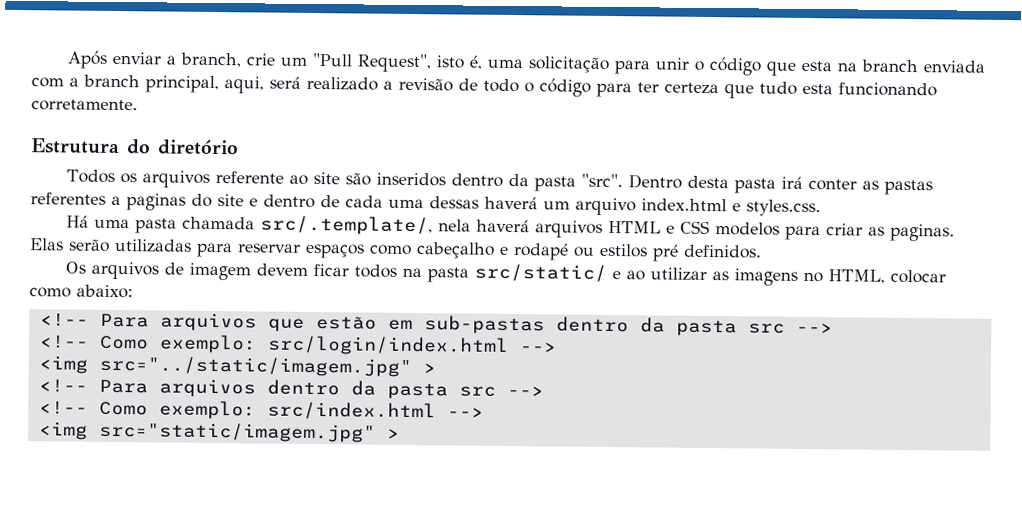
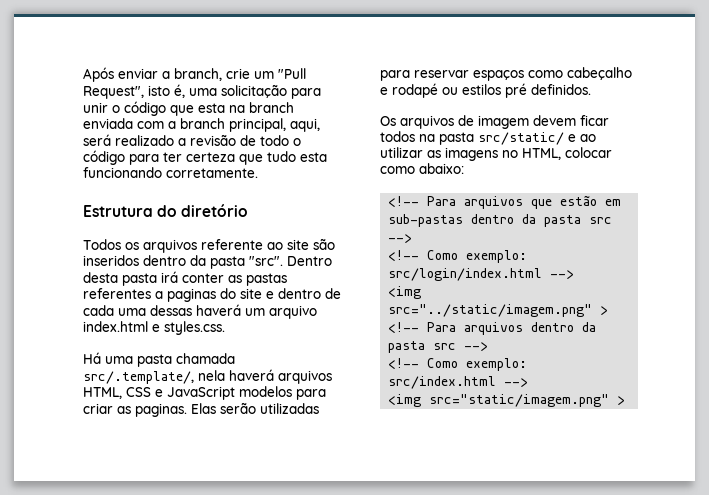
[607,220,710,235] HTML e CSS -> [83,386,235,400] HTML, CSS e JavaScript
[98,355,412,378] src="../static/imagem.jpg" -> [388,304,593,317] src="../static/imagem.png"
[98,421,376,443] src="static/imagem.jpg" -> [429,394,610,407] src="static/imagem.png"

